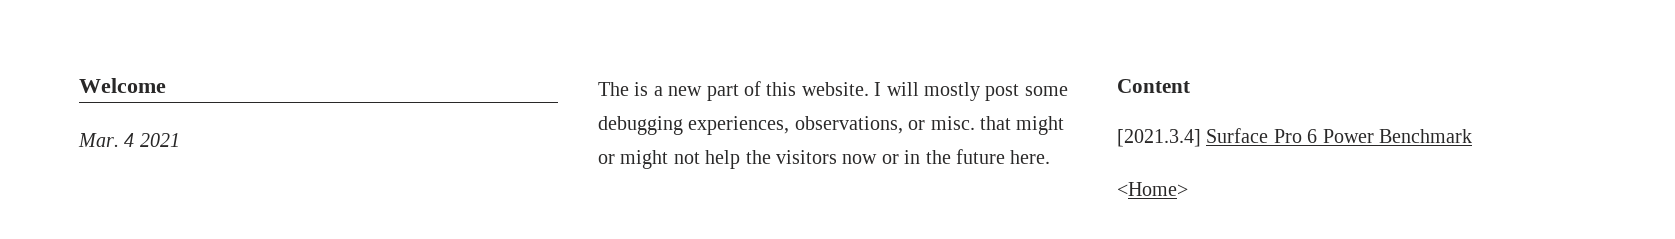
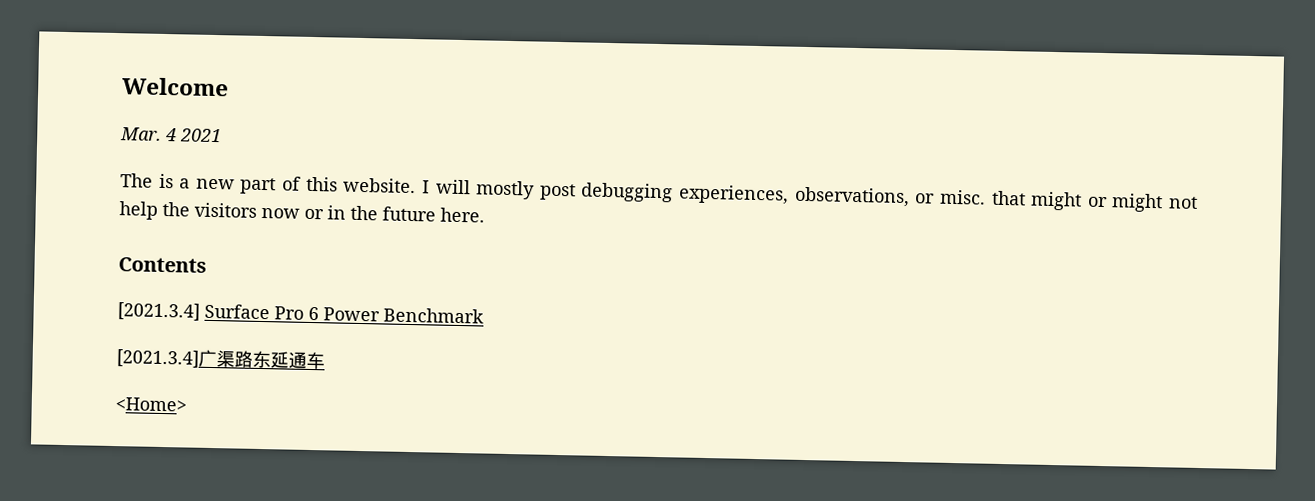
[1024,86,1068,96] some -> (576, 192) none
[1117,79,1190,93] Content -> [118,257,207,273] Contents
(1472, 136) none -> [116,349,325,370] // [2021.3.4]广渠路东延通车

